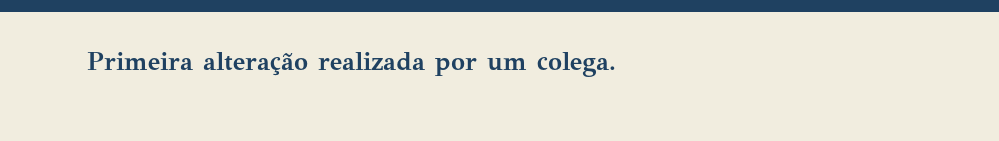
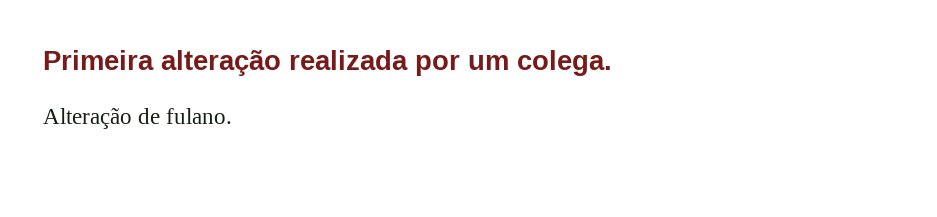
(616, 64) none -> [43,107,233,129] // Alteração de fulano.

